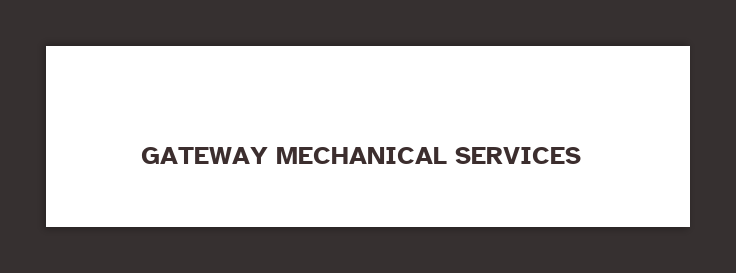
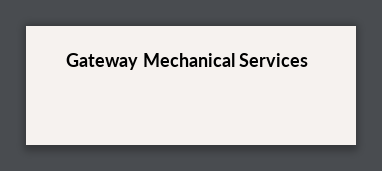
[141,147,581,164] GATEWAY MECHANICAL SERVICES -> [66,53,309,70] Gateway Mechanical Services

